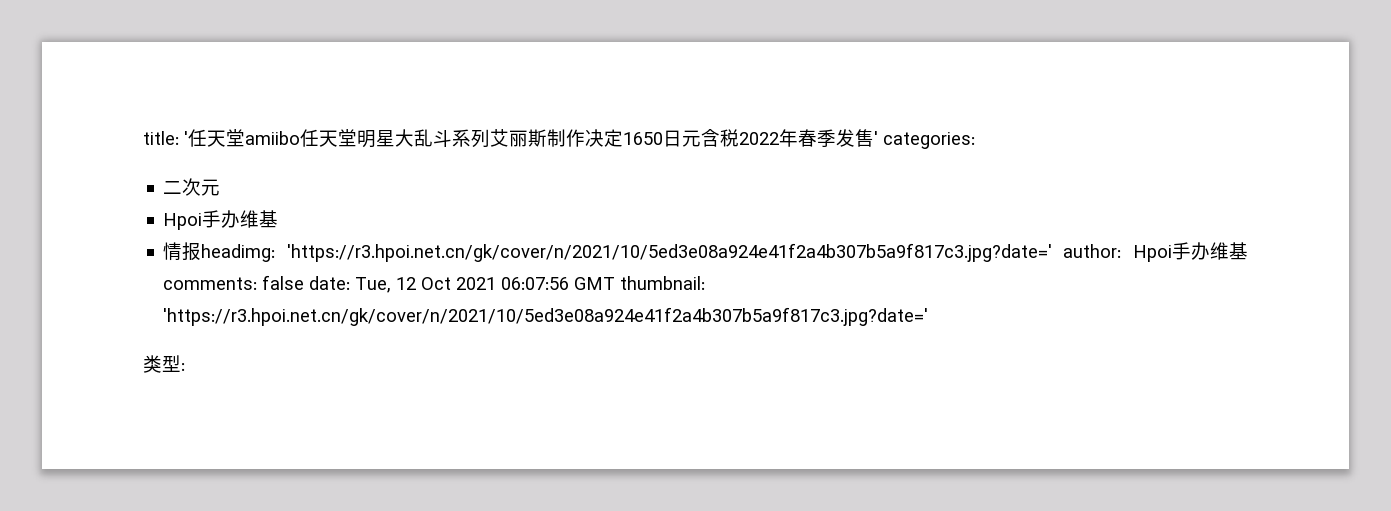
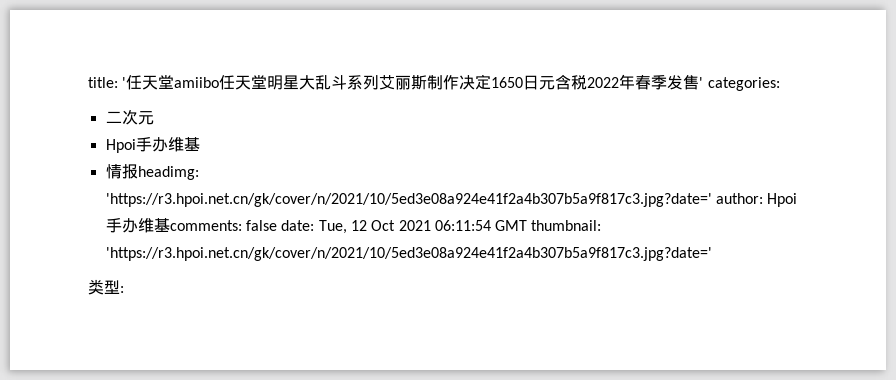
[501,277,570,290] 06:07:56 -> [434,220,491,231] 06:11:54

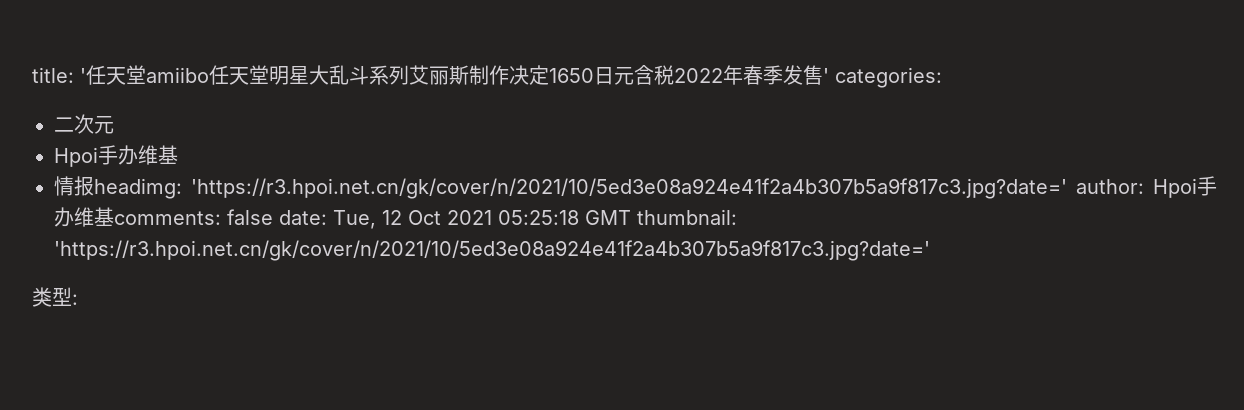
[434,220,491,231] 06:11:54 -> [498,210,579,225] 05:25:18

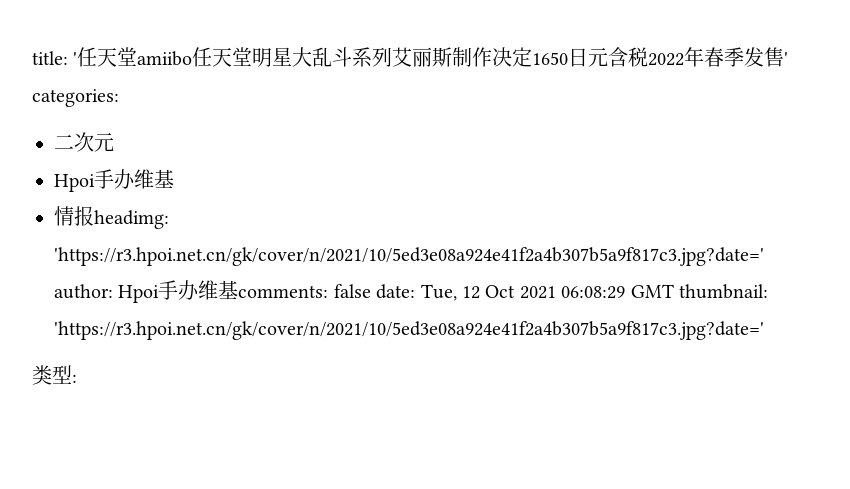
[498,210,579,225] 05:25:18 -> [561,286,626,299] 06:08:29

